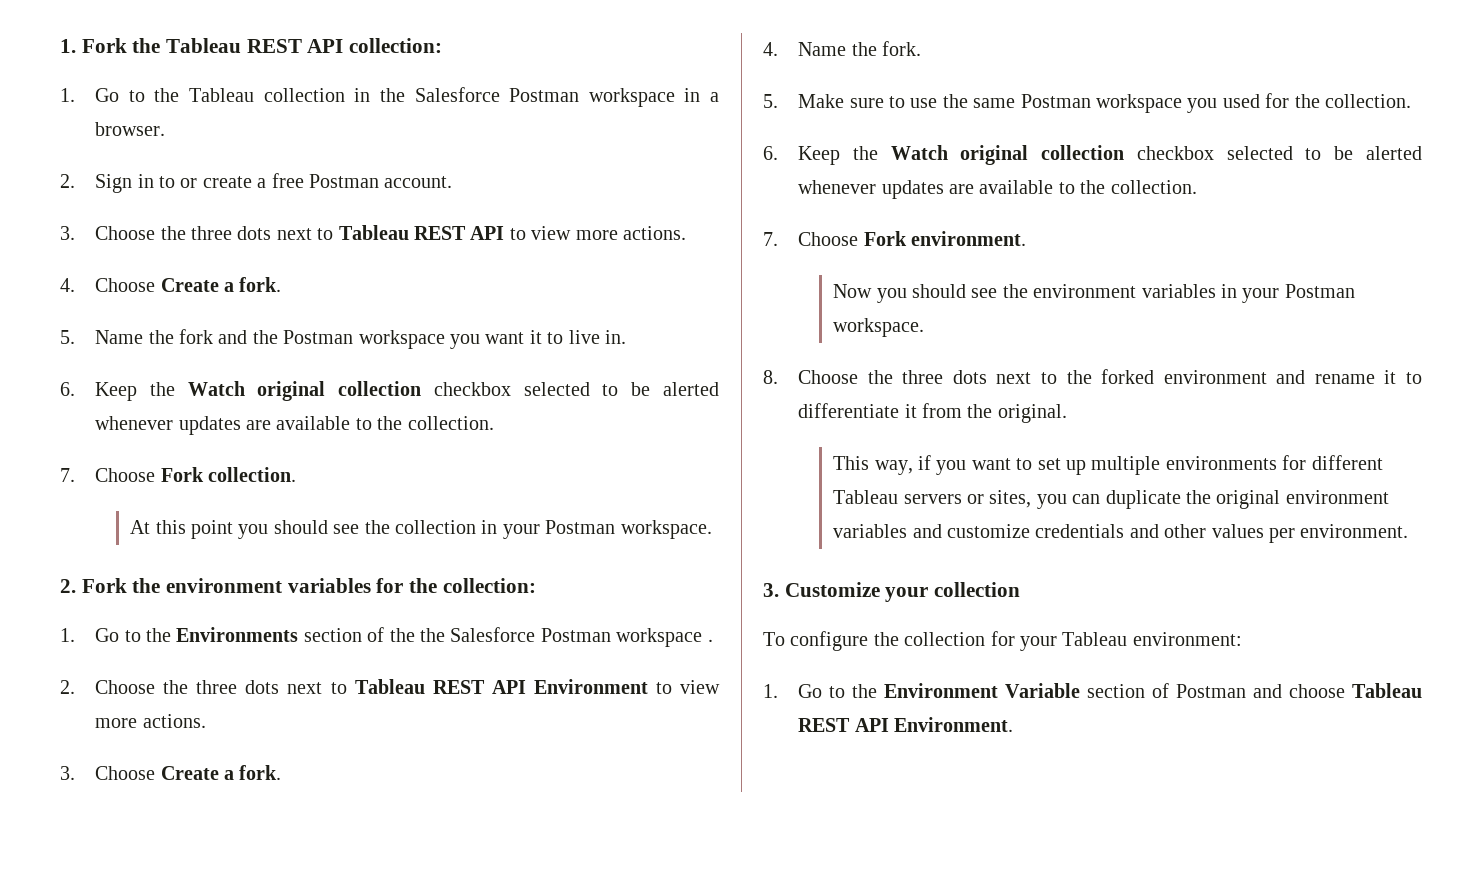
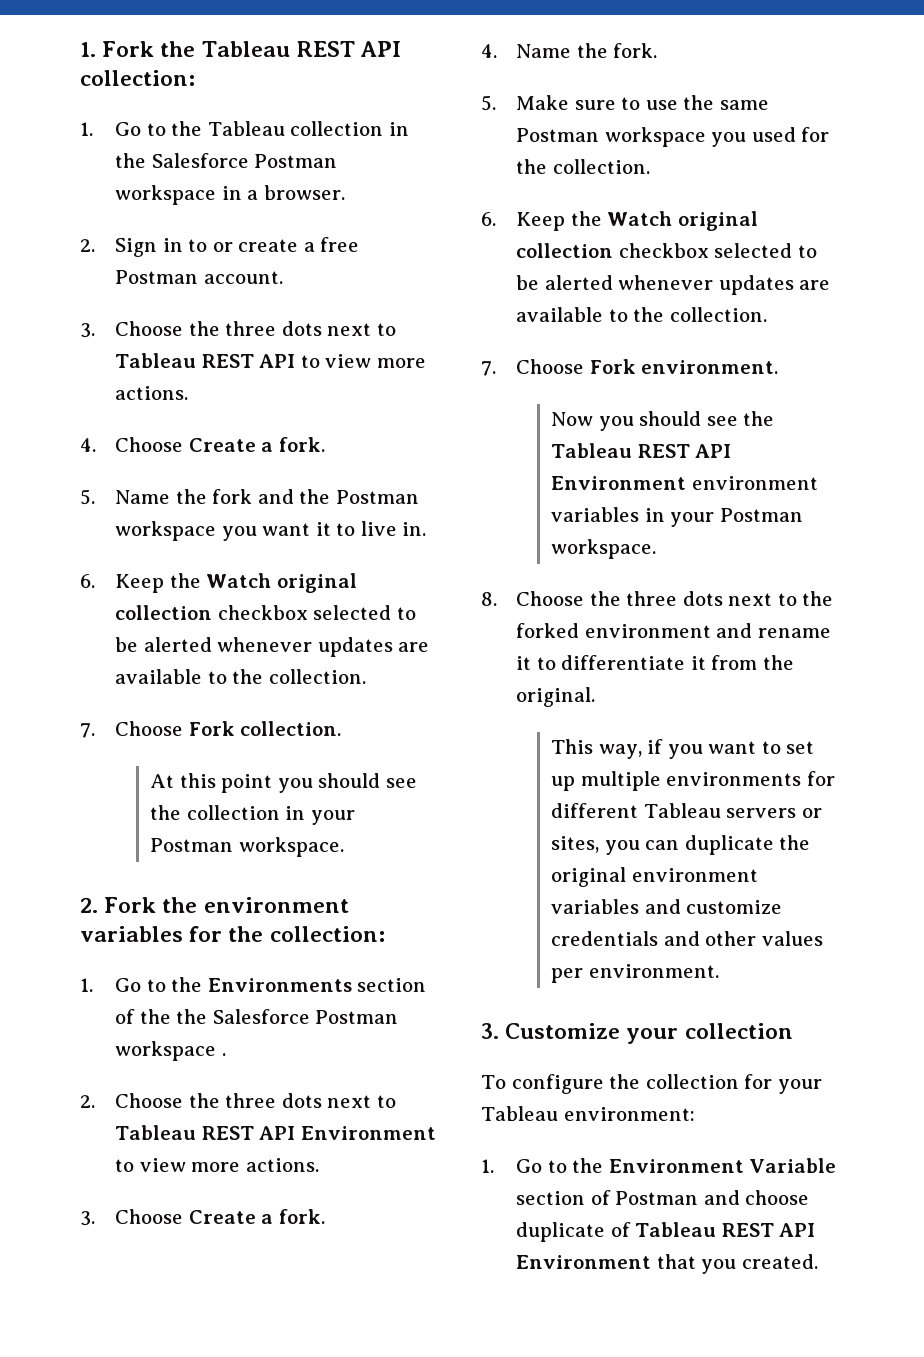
(1028, 291) none -> [551,443,732,458] [551,476,687,490] Tableau REST API Environment
[1352,683,1422,698] [798,717,1013,732] Tableau REST API Environment. -> [516,1222,816,1242] [516,1254,818,1274] duplicate of Tableau REST API Environment that you created.

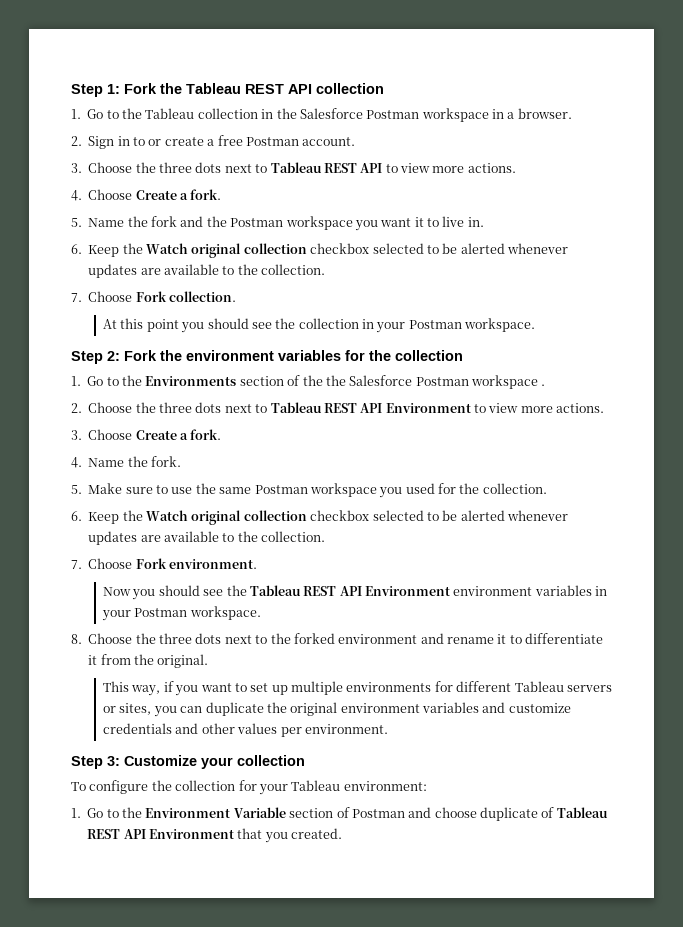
[80,42,96,57] 1. -> [71,84,120,97] Step 1:
[80,70,195,86] collection: -> [316,83,384,94] collection
[80,897,98,913] 2. -> [71,351,120,364] Step 2:
[269,926,385,942] collection: -> [395,350,463,361] collection
[481,1023,499,1039] 3. -> [71,756,120,769] Step 3:

